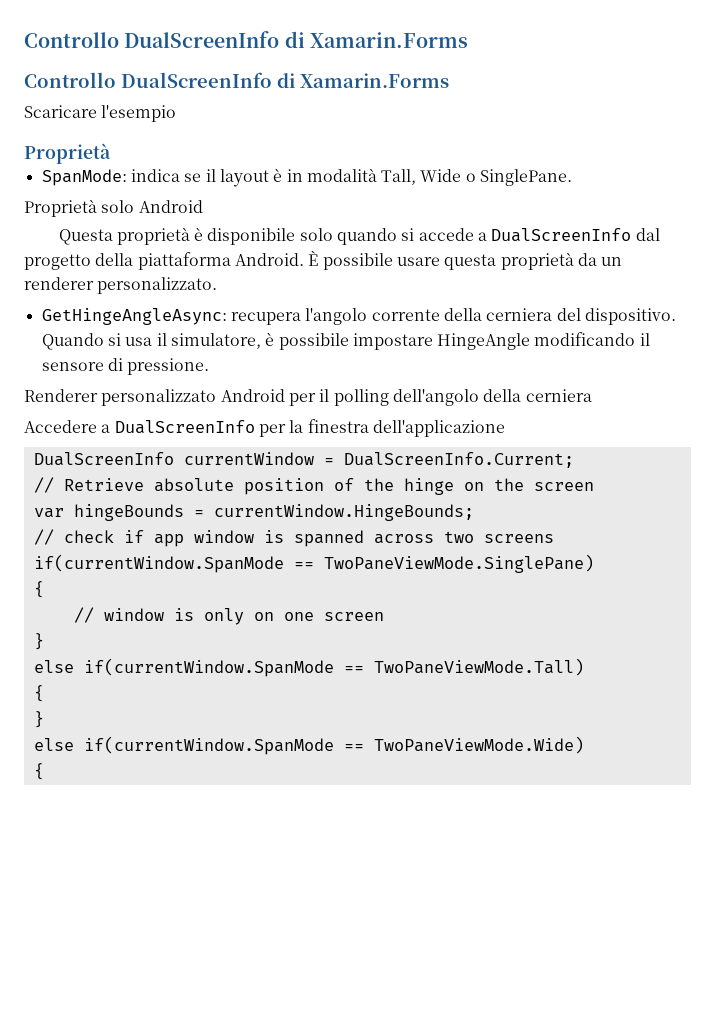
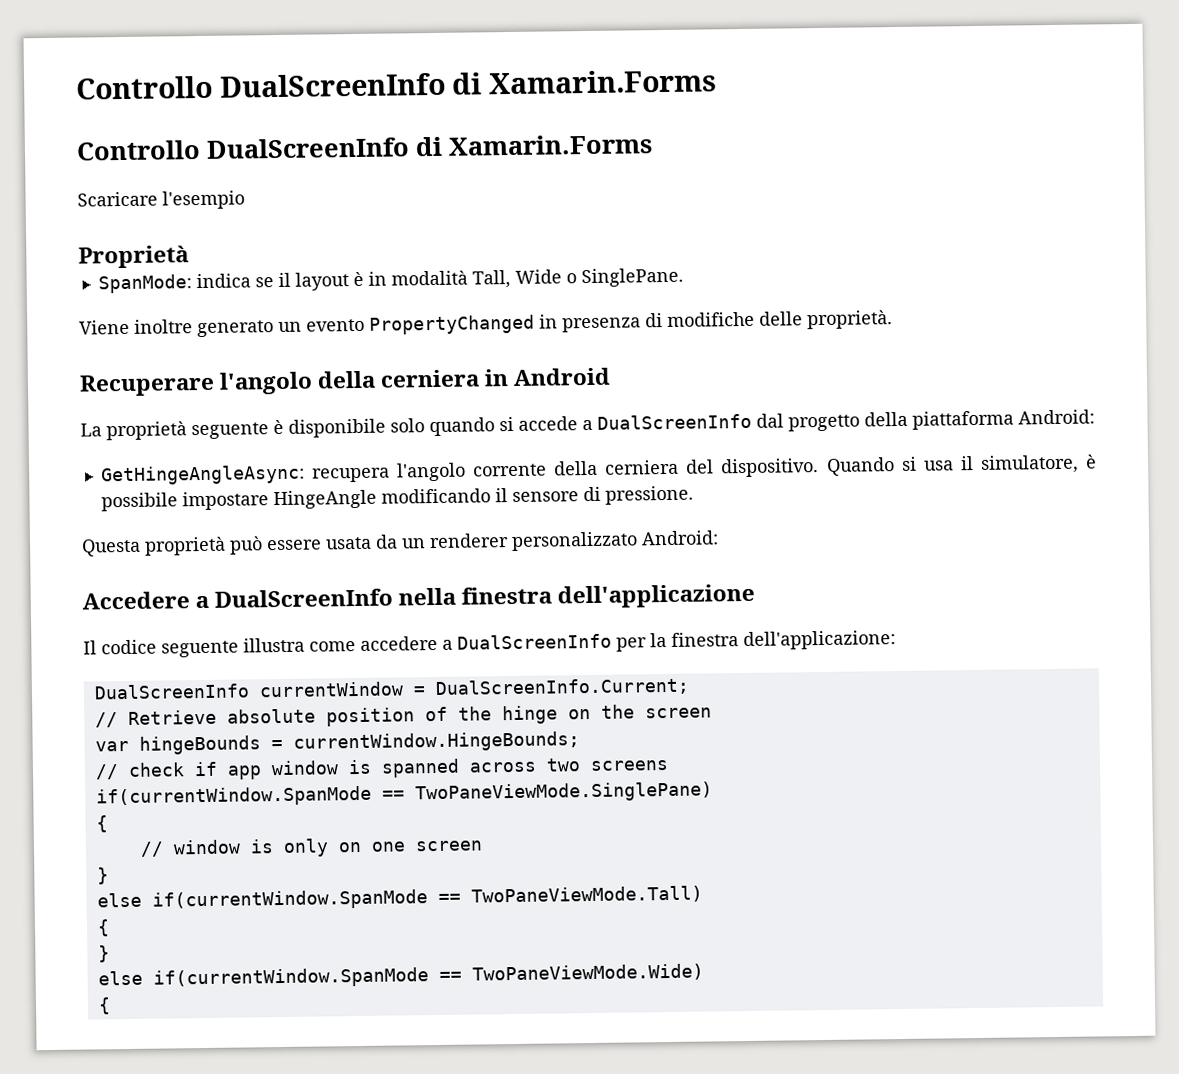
[24,199,203,217] [58,227,190,245] Proprietà solo Android // Questa proprietà -> [79,310,893,338] [79,367,612,397] [80,421,269,441] Viene inoltre generato un evento PropertyChanged in presenza di modifiche delle proprietà. // Recuperare l'angolo della cerniera in Android // La proprietà seguente
[234,250,623,270] [24,277,218,294] Android. È possibile usare questa proprietà da un renderer personalizzato. -> [1018,409,1095,425] Android:
[24,389,592,406] [24,420,97,433] Renderer personalizzato Android per il polling dell'angolo della cerniera // Accedere -> [81,530,719,557] [82,583,756,610] [83,635,438,658] Questa proprietà può essere usata da un renderer personalizzato Android: // Accedere a DualScreenInfo nella finestra dell'applicazione // Il codice seguente illustra come accedere
[372,420,505,437] dell'applicazione -> [743,630,896,651] dell'applicazione:

